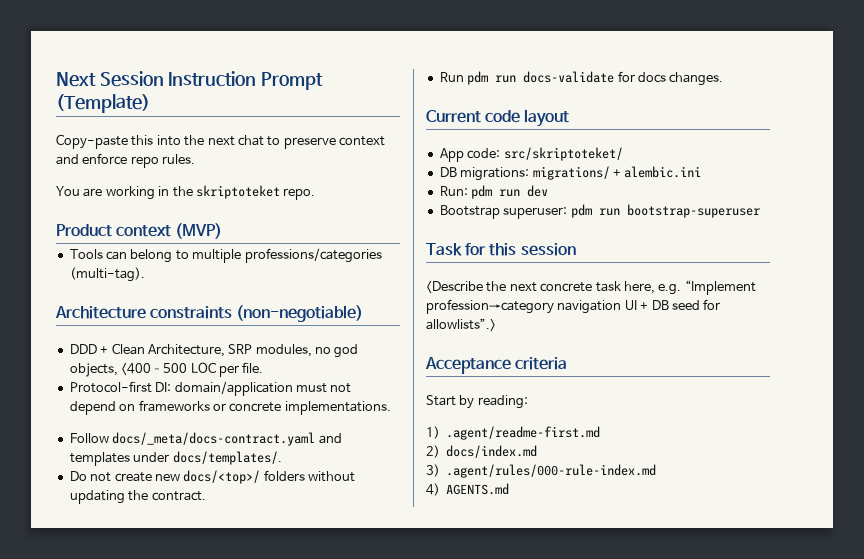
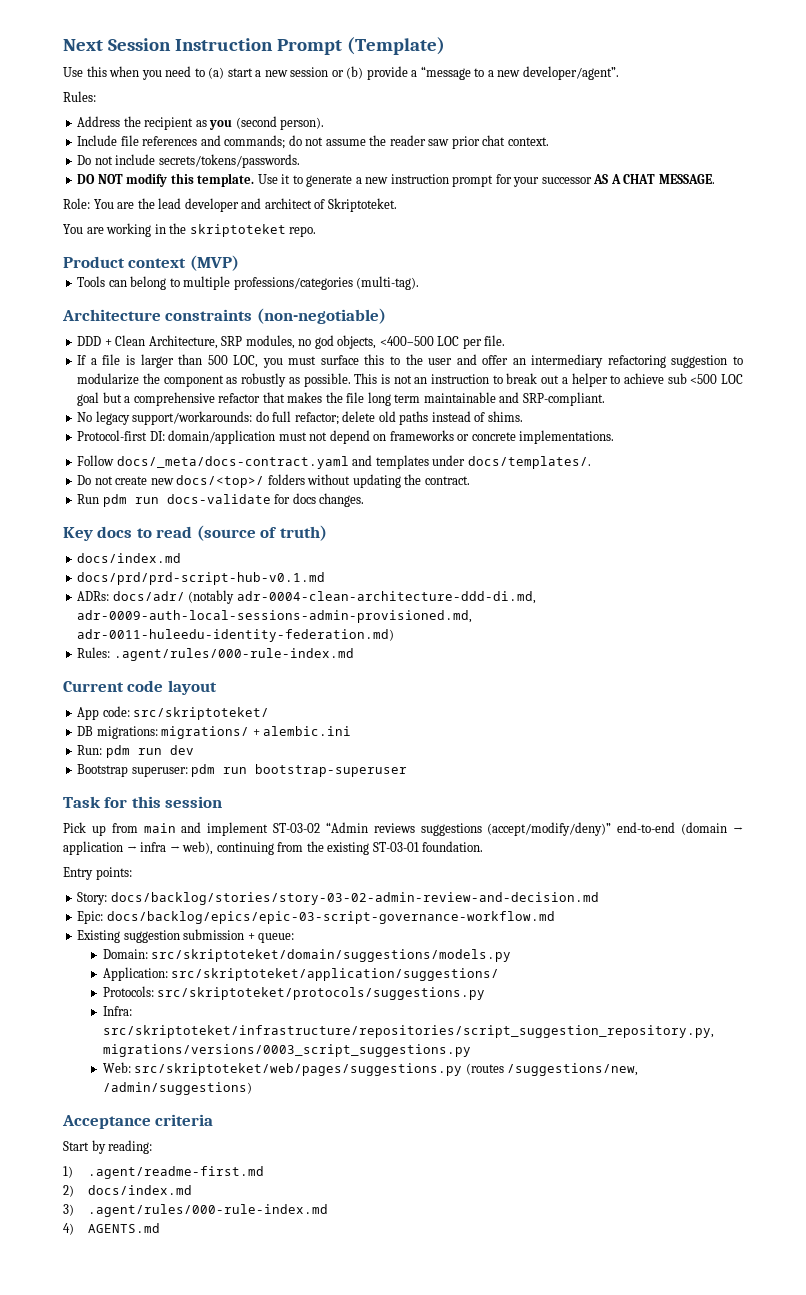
[56,134,385,149] [56,153,196,168] Copy-paste this into the next chat to preserve context and enforce repo rules. -> [63,66,619,80] [63,91,96,102] [77,116,325,130] [77,135,549,149] [77,154,300,168] [77,173,715,187] [63,198,397,212] Use this when you need to (a) start a new session or (b) provide a “message to a new developer/agent”. // Rules: // Address the recipient as you (second person). // Include file references and commands; do not assume the reader saw prior chat context. // Do not include secrets/tokens/passwords. // DO NOT modify this template. Use it to generate a new instruction prompt for your successor AS A CHAT MESSAGE. // Role: You are the lead developer and architect of Skriptoteket.
(264, 367) none -> [77,354,744,368] [77,373,743,387] [77,392,605,406] [77,411,523,425] // If a file is larger than 500 LOC, you must surface this to the user and offer an intermediary refactoring suggestion to modularize the component as robustly as possible. This is not an instruction to break out a helper to achieve sub <500 LOC goal but a comprehensive refactor that makes the file long term maintainable and SRP-compliant. // No legacy support/workarounds: do full refactor; delete old paths instead of shims.
(724, 79) none -> [63,525,327,541] [77,553,182,563] [77,572,326,585] [77,590,536,604] [77,610,473,623] [77,629,395,642] [77,647,354,661] // Key docs to read (source of truth) // docs/index.md // docs/prd/prd-script-hub-v0.1.md // ADRs: docs/adr/ (notably adr-0004-clean-architecture-ddd-di.md, adr-0009-auth-local-sessions-admin-provisioned.md, adr-0011-huleedu-identity-federation.md) // Rules: .agent/rules/000-rule-index.md
[426,280,756,295] [426,299,721,314] [426,318,496,332] <Describe the next concrete task here, e.g. “Implement profession→category navigation UI + DB seed for allowlists”.> -> [63,822,743,836] [63,841,484,855] [63,867,132,880] [77,892,599,905] [77,911,555,924] [77,929,295,943] [102,949,512,962] [102,967,500,981] [102,986,486,1000] [102,1006,132,1016] [102,1025,714,1038] [102,1044,471,1057] [102,1062,639,1076] [102,1082,252,1095] Pick up from main and implement ST-03-02 “Admin reviews suggestions (accept/modify/deny)” end-to-end (domain → application → infra → web), continuing from the existing ST-03-01 foundation. // Entry points: // Story: docs/backlog/stories/story-03-02-admin-review-and-decision.md // Epic: docs/backlog/epics/epic-03-script-governance-workflow.md // Existing suggestion submission + queue: // Domain: src/skriptoteket/domain/suggestions/models.py // Application: src/skriptoteket/application/suggestions/ // Protocols: src/skriptoteket/protocols/suggestions.py // Infra: src/skriptoteket/infrastructure/repositories/script_suggestion_repository.py, migrations/versions/0003_script_suggestions.py // Web: src/skriptoteket/web/pages/suggestions.py (routes /suggestions/new, /admin/suggestions)

